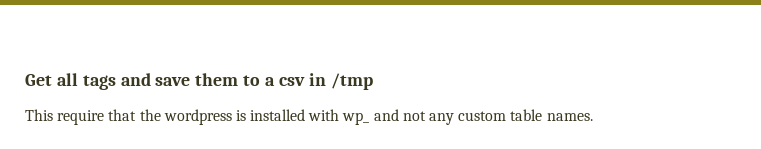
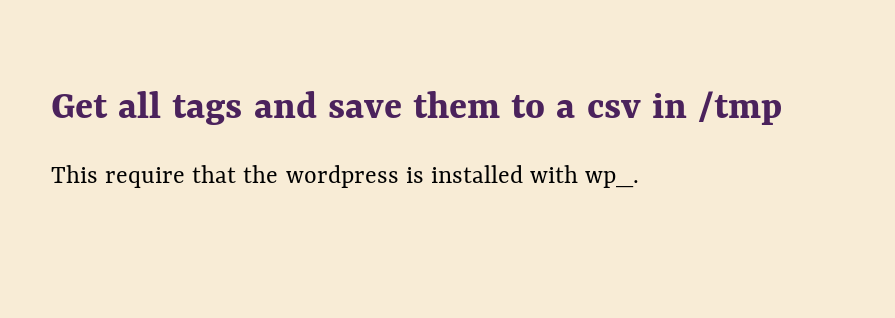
[342,109,593,125] wp_ and not any custom table names. -> [585,171,640,188] wp_.

